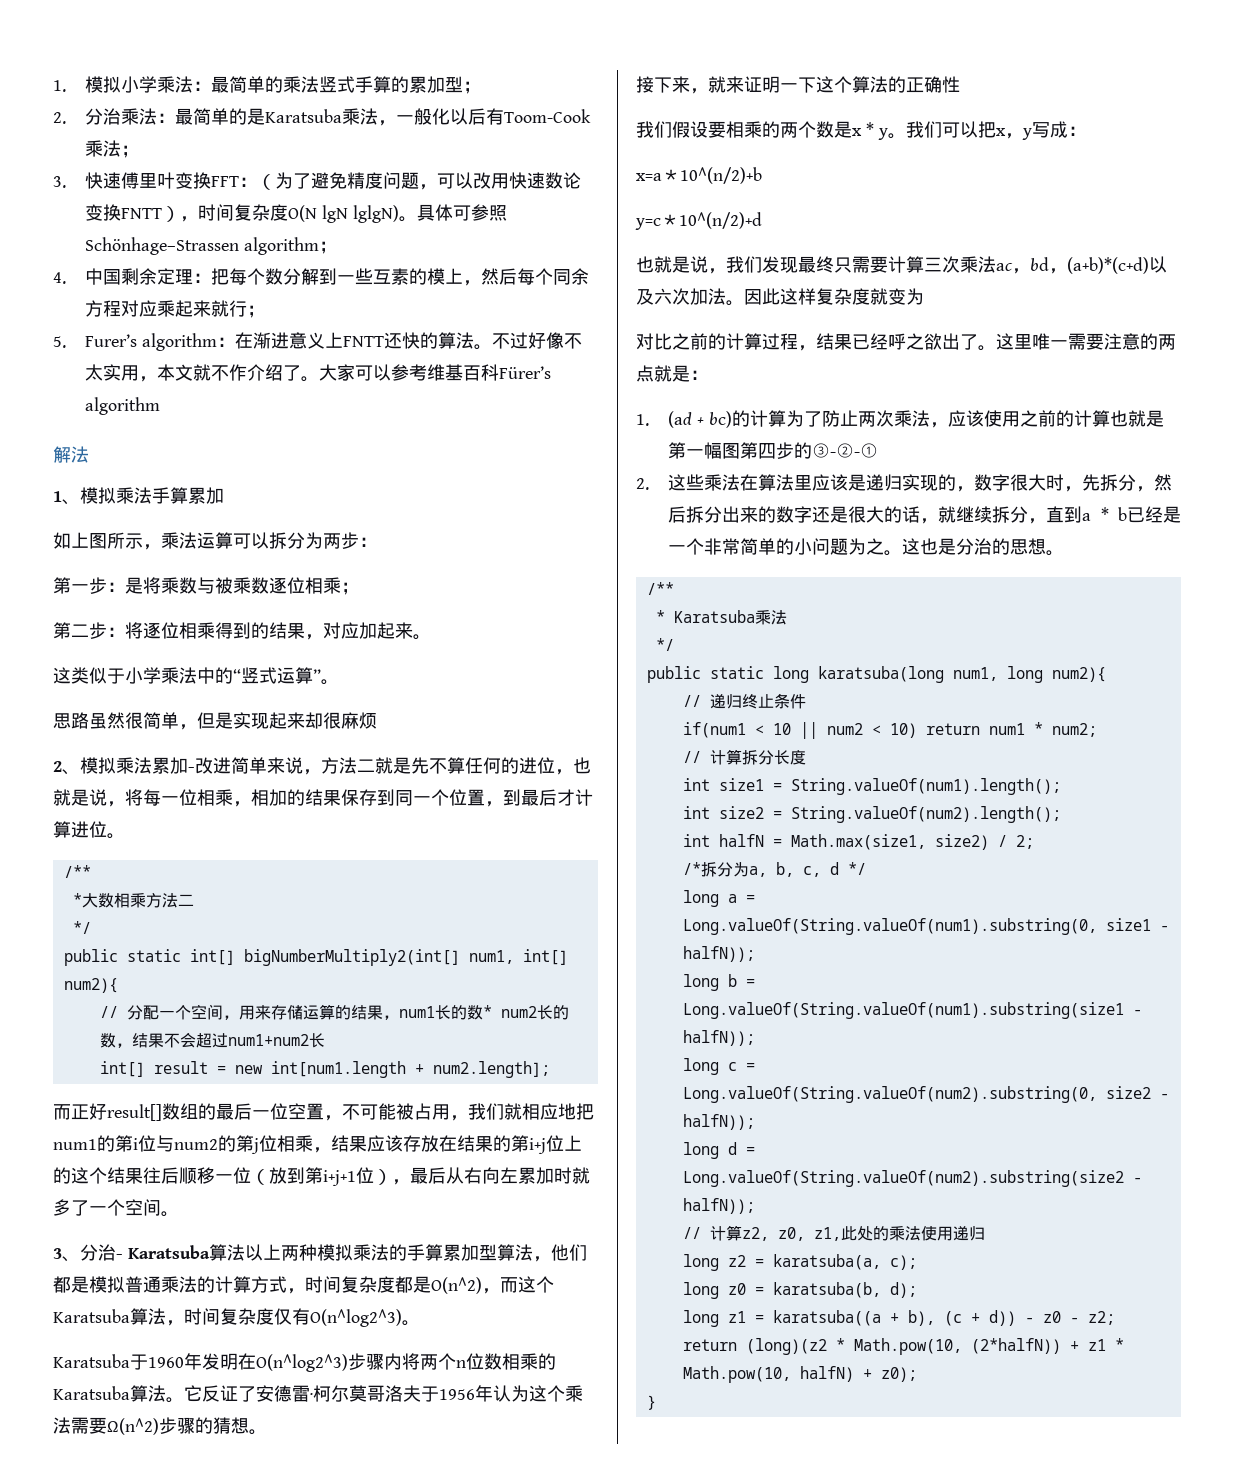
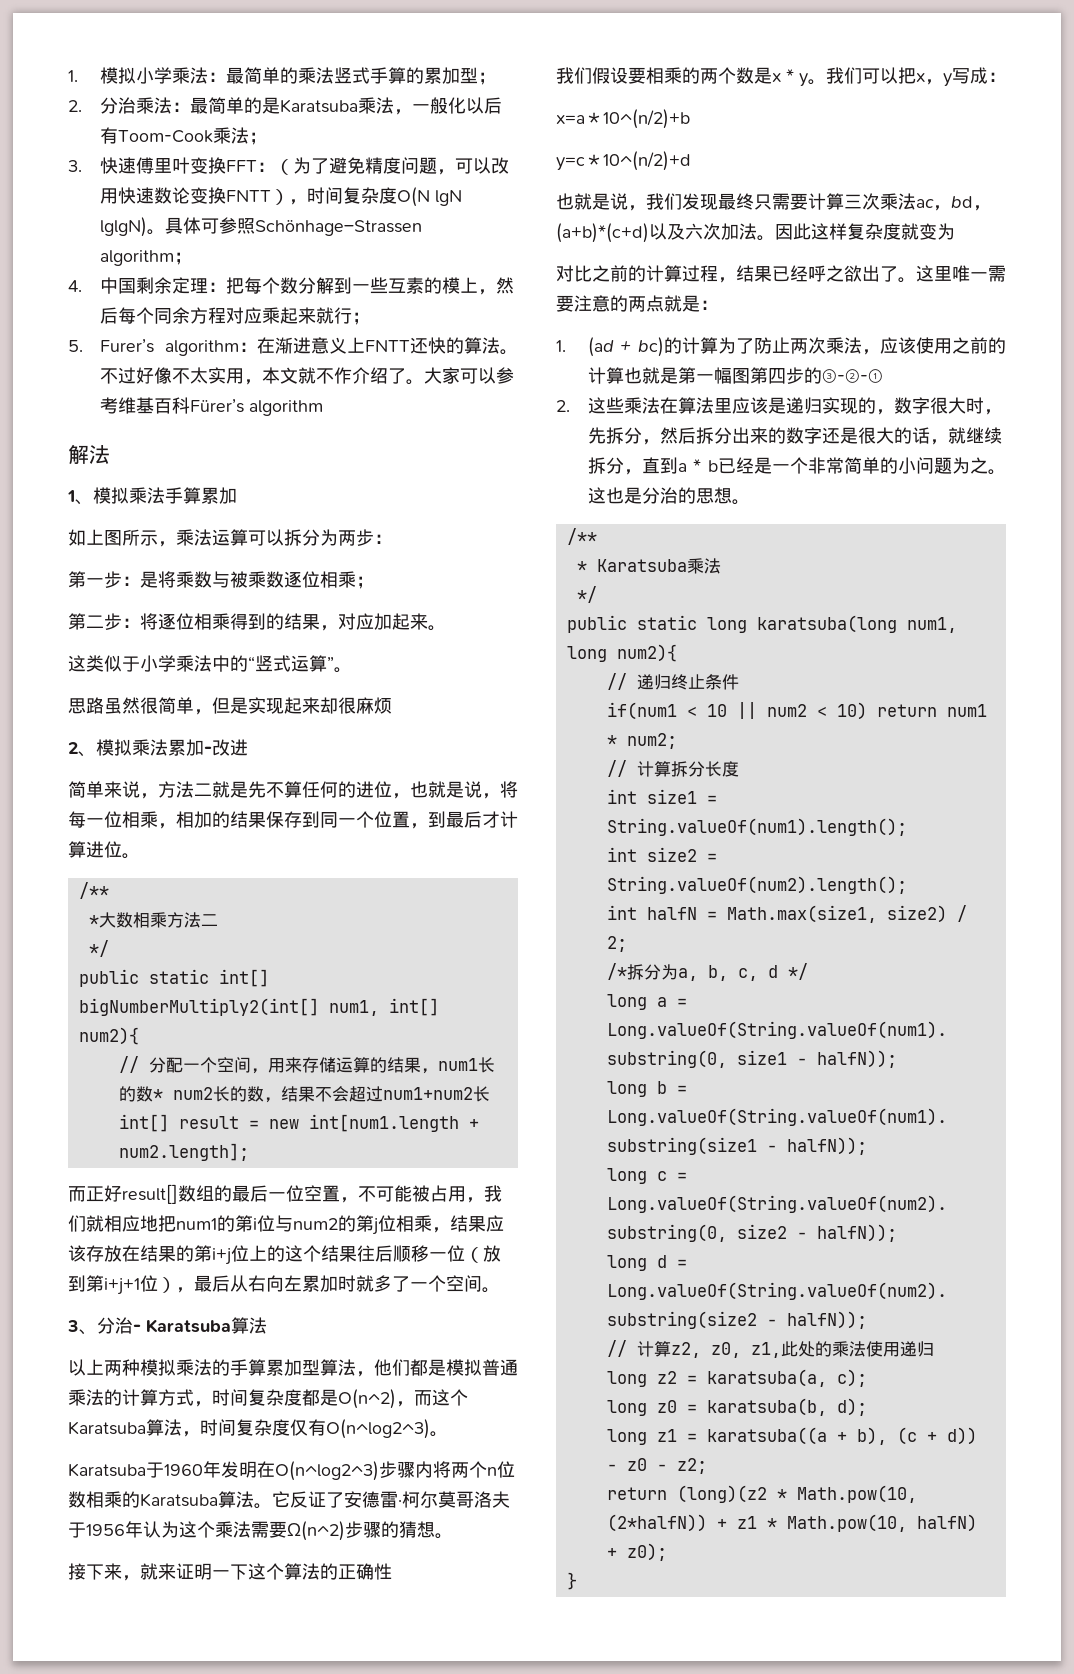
(231, 765) none -> (248, 747) //
(245, 1252) none -> (267, 1325) //

